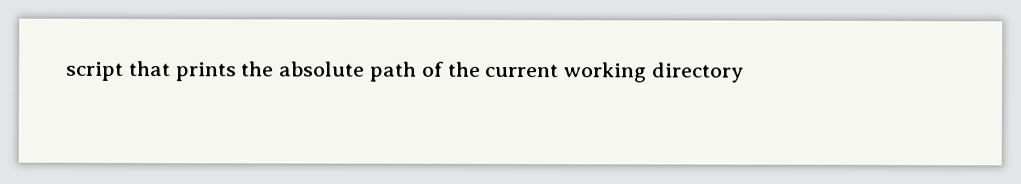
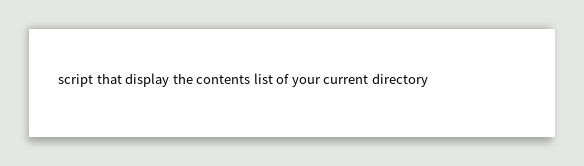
[175,61,648,83] prints the absolute path of the current working -> [125,73,369,87] display the contents list of your current

